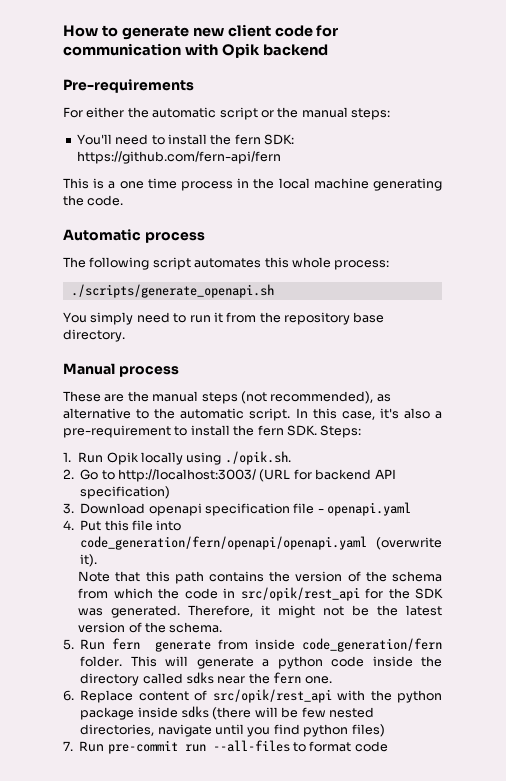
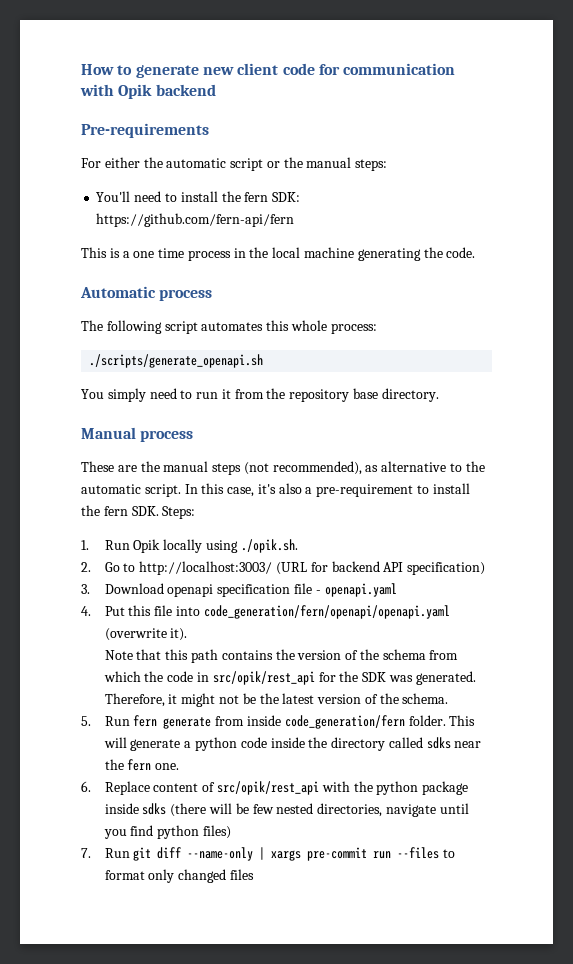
(105, 746) none -> [133,847,302,861] git diff --name-only | xargs
[212,740,290,752] --all-files -> [397,847,440,859] --files
[354,741,388,752] code -> [148,869,255,883] only changed files

